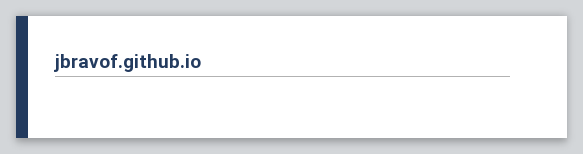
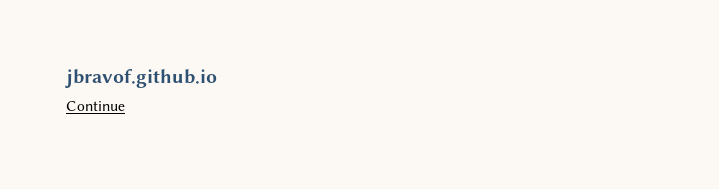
(201, 63) none -> [66,101,125,111] // Continue

